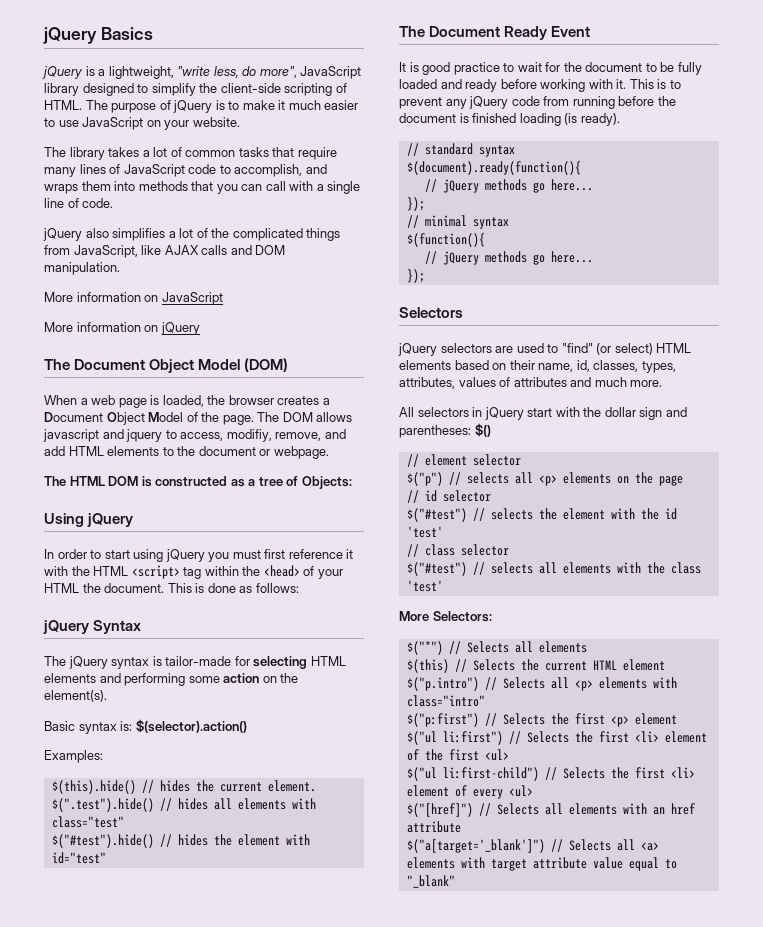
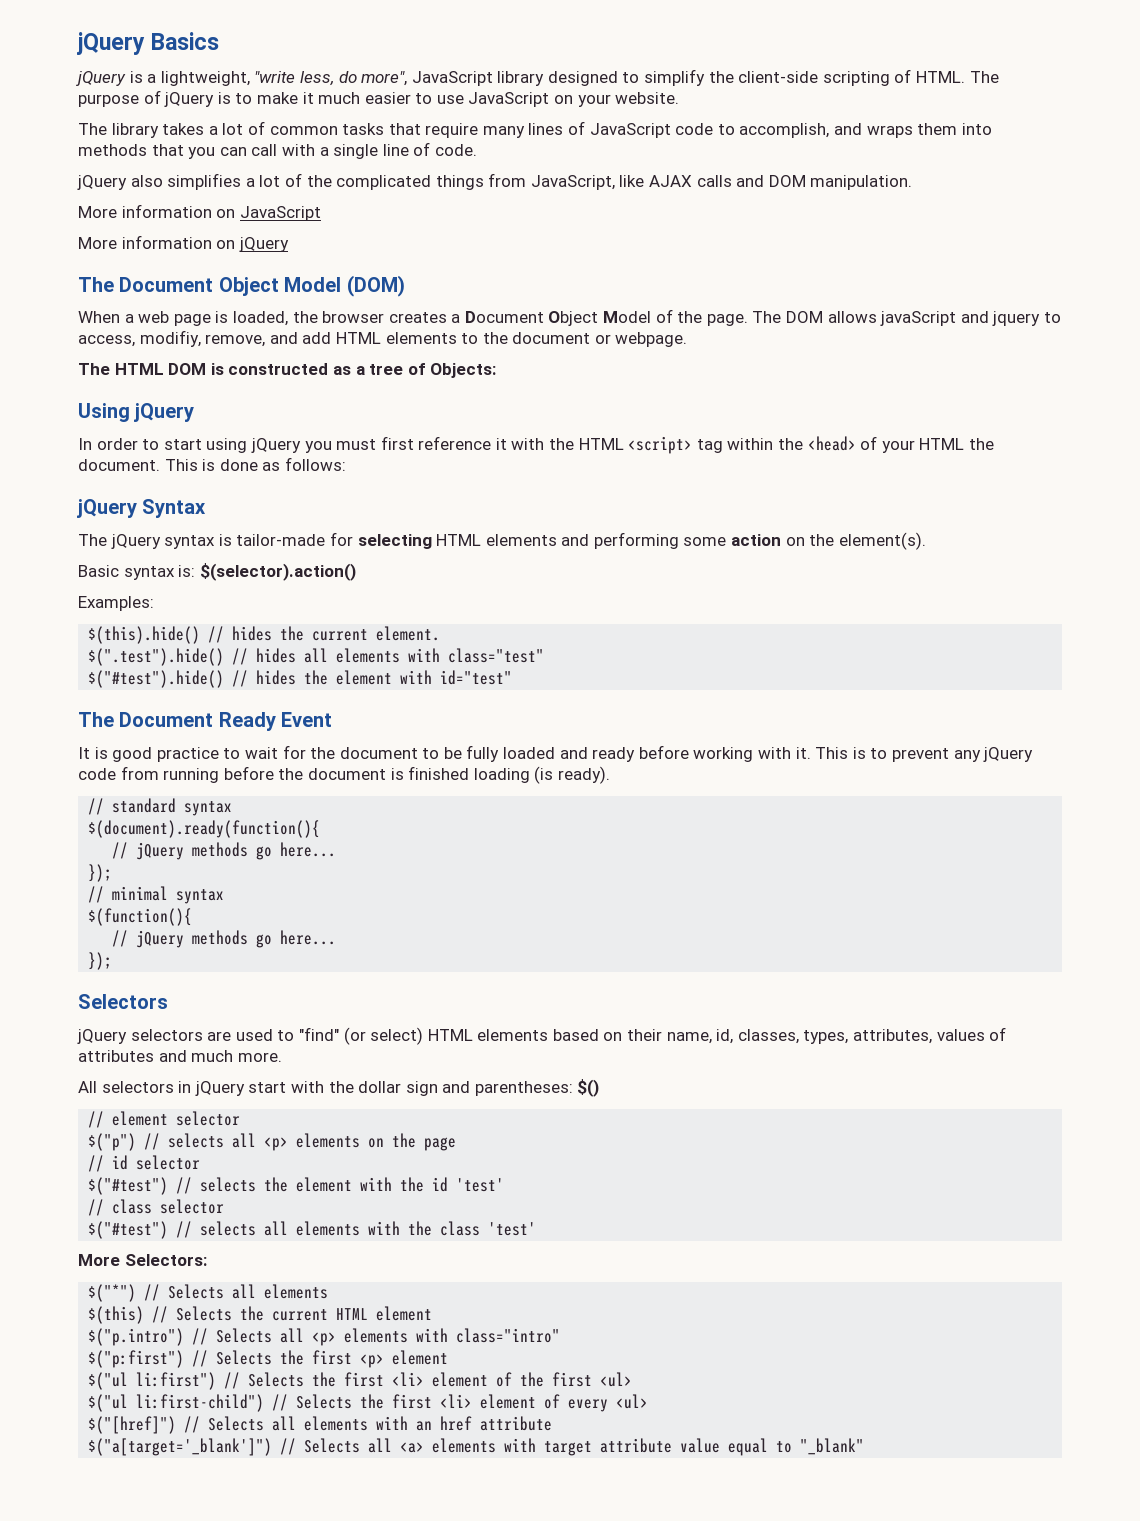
[43,429,99,442] javascript -> [880,311,957,326] javaScript

